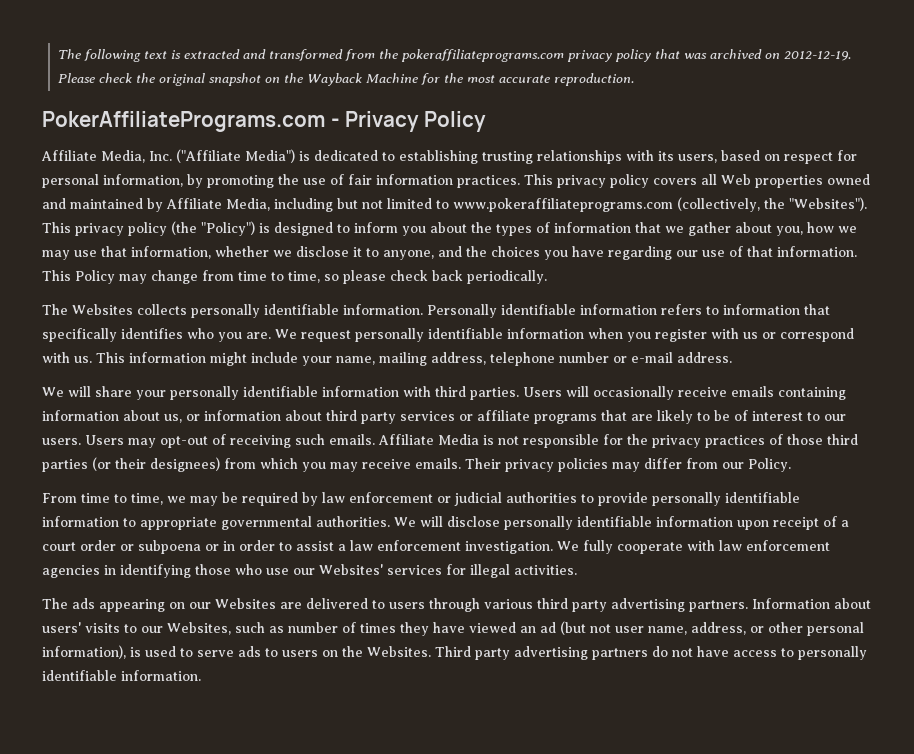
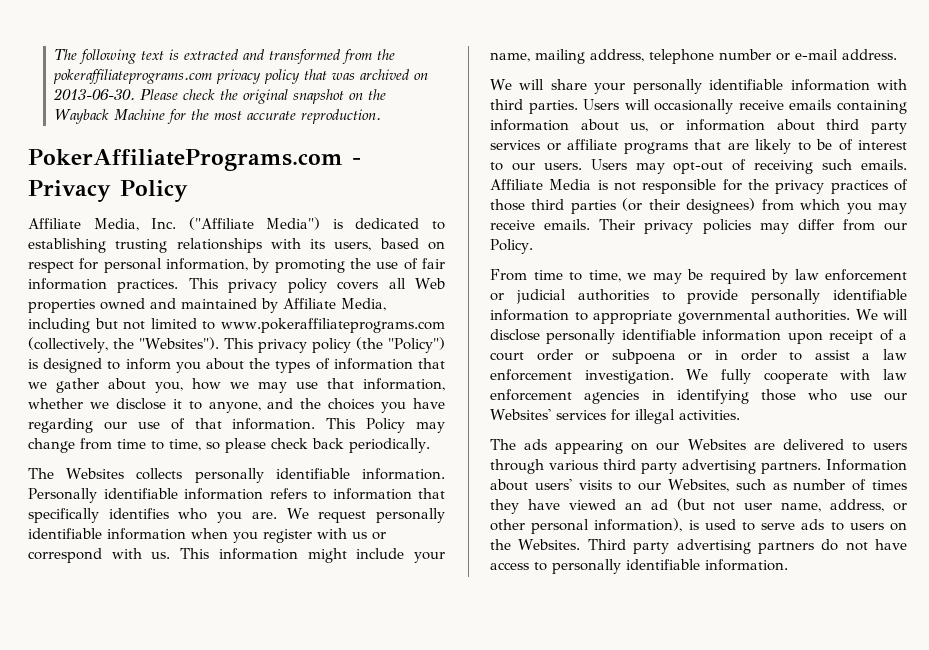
[784,51,852,61] 2012-12-19. -> [52,88,135,100] 2013-06-30.

